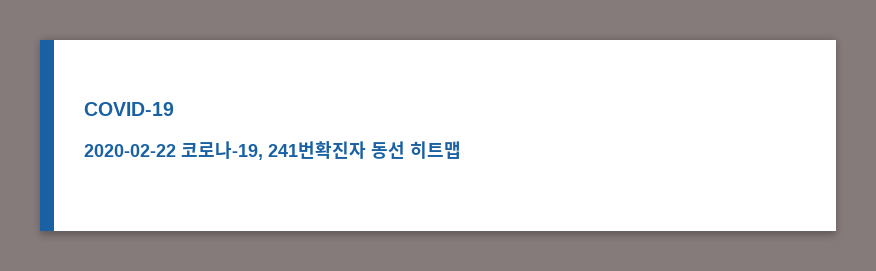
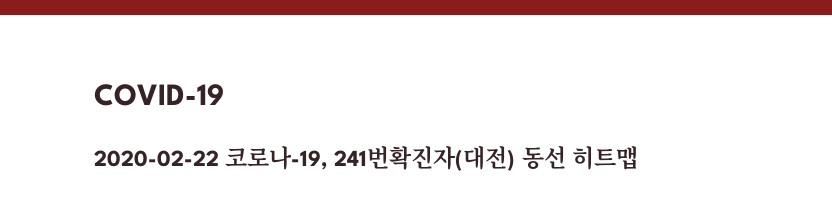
[268,141,366,159] 241번확진자 -> [334,146,516,171] 241번확진자(대전)

